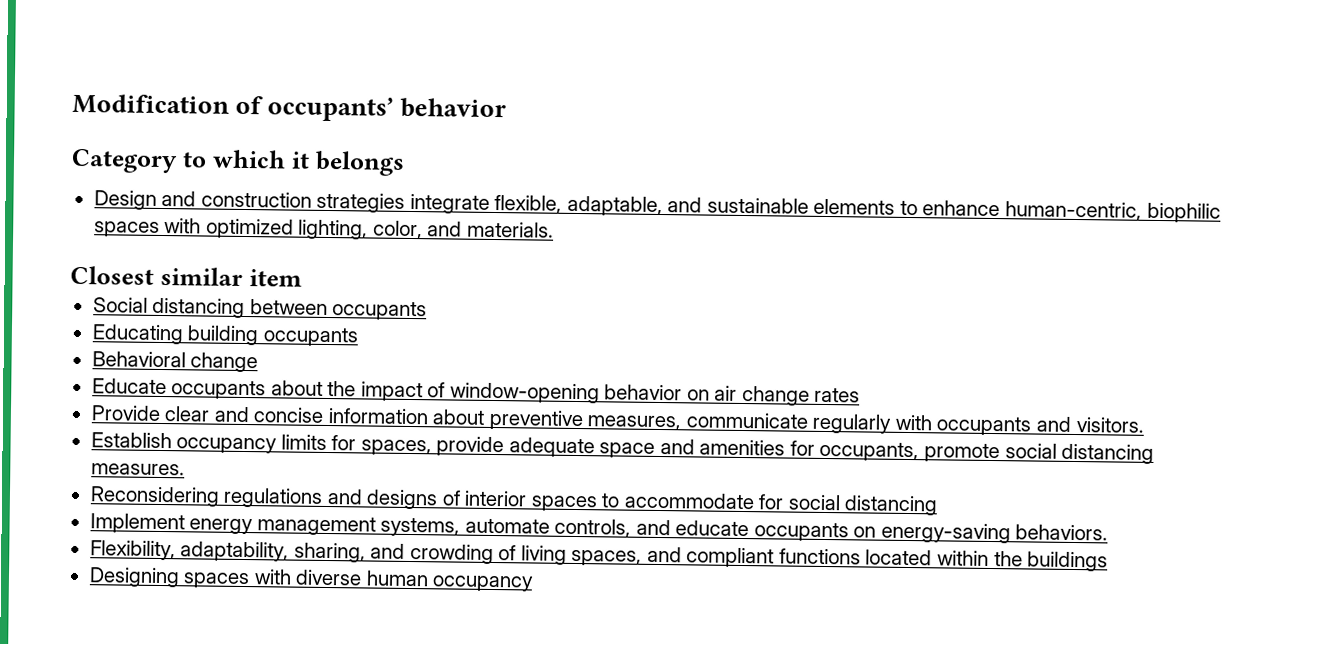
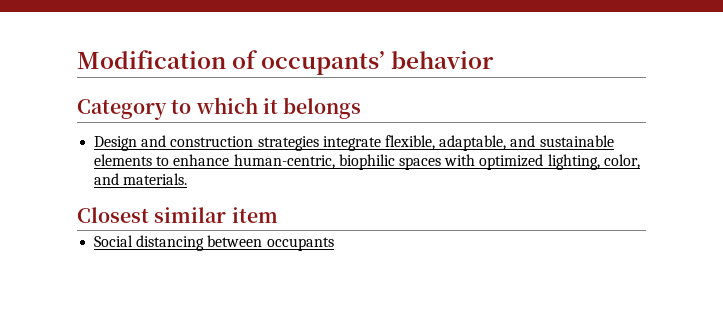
[91,324,358,347] [91,351,259,373] [91,378,861,406] [90,405,1144,436] [90,432,1155,464] [90,463,185,476] [89,486,939,516] [89,513,1109,544] [89,540,1109,572] [88,567,535,592] // Educating building occupants // Behavioral change // Educate occupants about the impact of window-opening behavior on air change rates // Provide clear and concise information about preventive measures, communicate regularly with occupants and visitors. // Establish occupancy limits for spaces, provide adequate space and amenities for occupants, promote social distancing measures. // Reconsidering regulations and designs of interior spaces to accommodate for social distancing // Implement energy management systems, automate controls, and educate occupants on energy-saving behaviors. // Flexibility, adaptability, sharing, and crowding of living spaces, and compliant functions located within the buildings // Designing spaces with diverse human occupancy -> (334, 244) none

